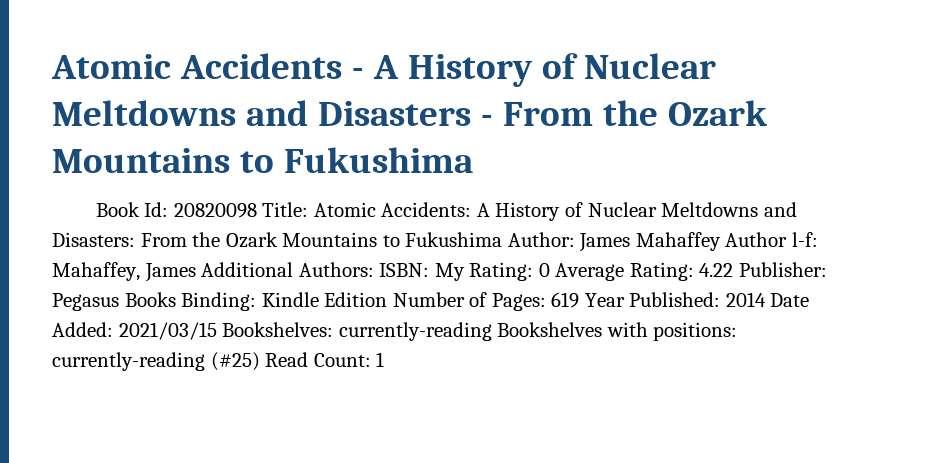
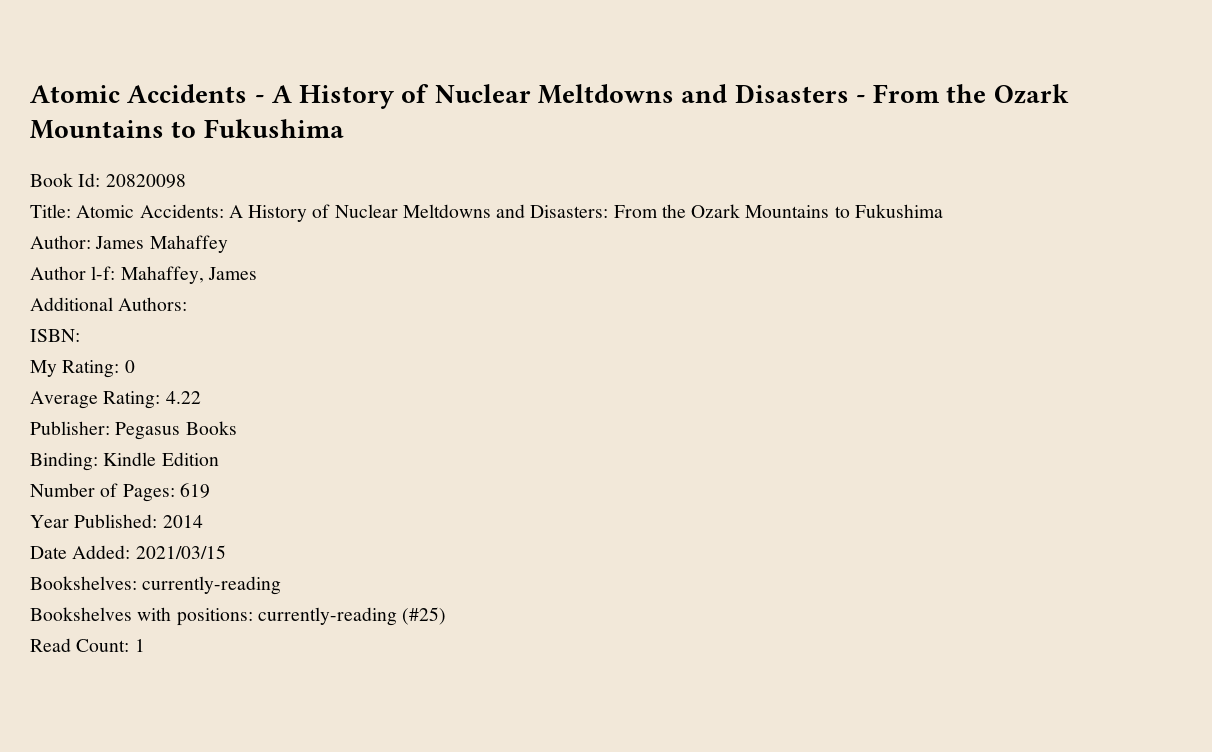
(257, 210) none -> (186, 181) //
(503, 239) none -> (943, 211) //
(721, 241) none -> (228, 244) //
(196, 272) none -> (257, 273) //
(374, 269) none -> (188, 304) //
(430, 270) none -> (80, 335) //
(550, 270) none -> (135, 366) //
(734, 270) none -> (201, 397) //
(176, 299) none -> (237, 428) //
(388, 299) none -> (219, 459) //
(580, 300) none -> (210, 490) //
(766, 299) none -> (203, 521) //
(217, 331) none -> (226, 552) //
(492, 331) none -> (282, 585) //
(260, 361) none -> (447, 616) //

